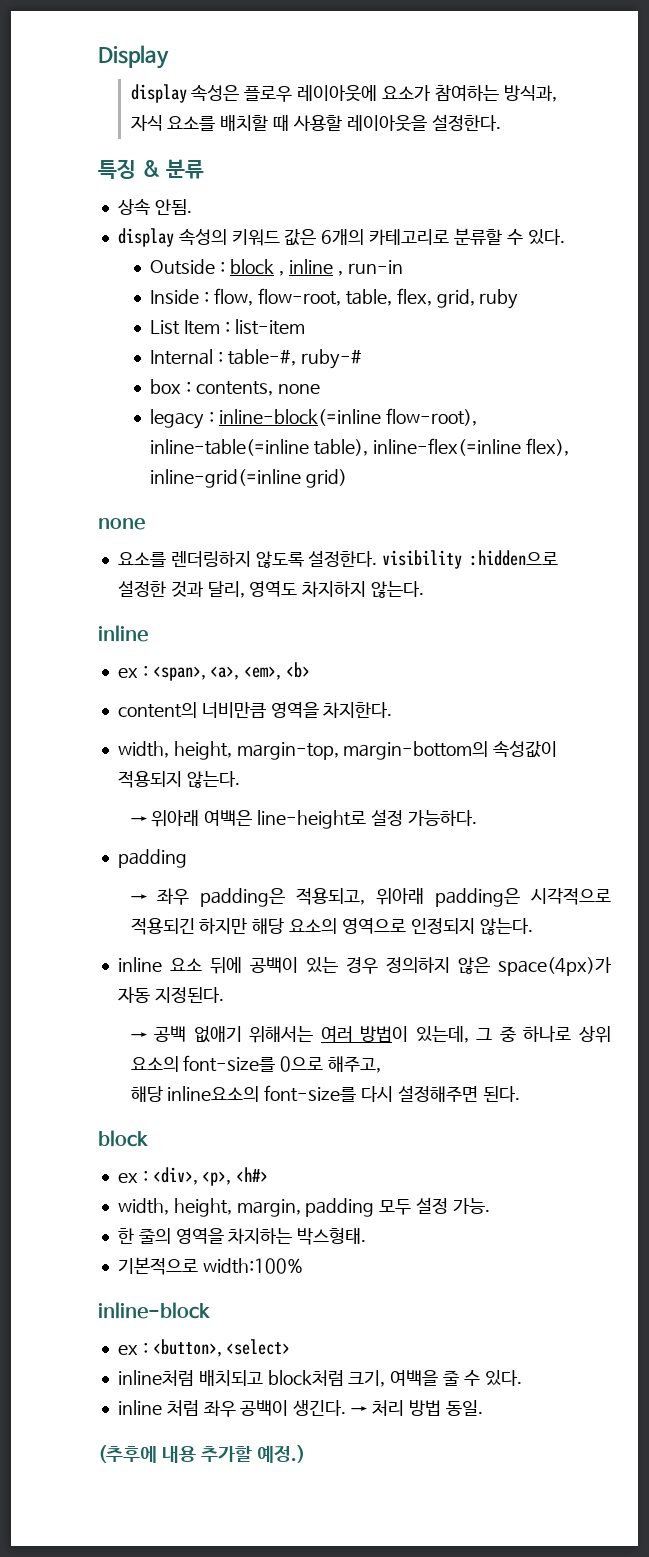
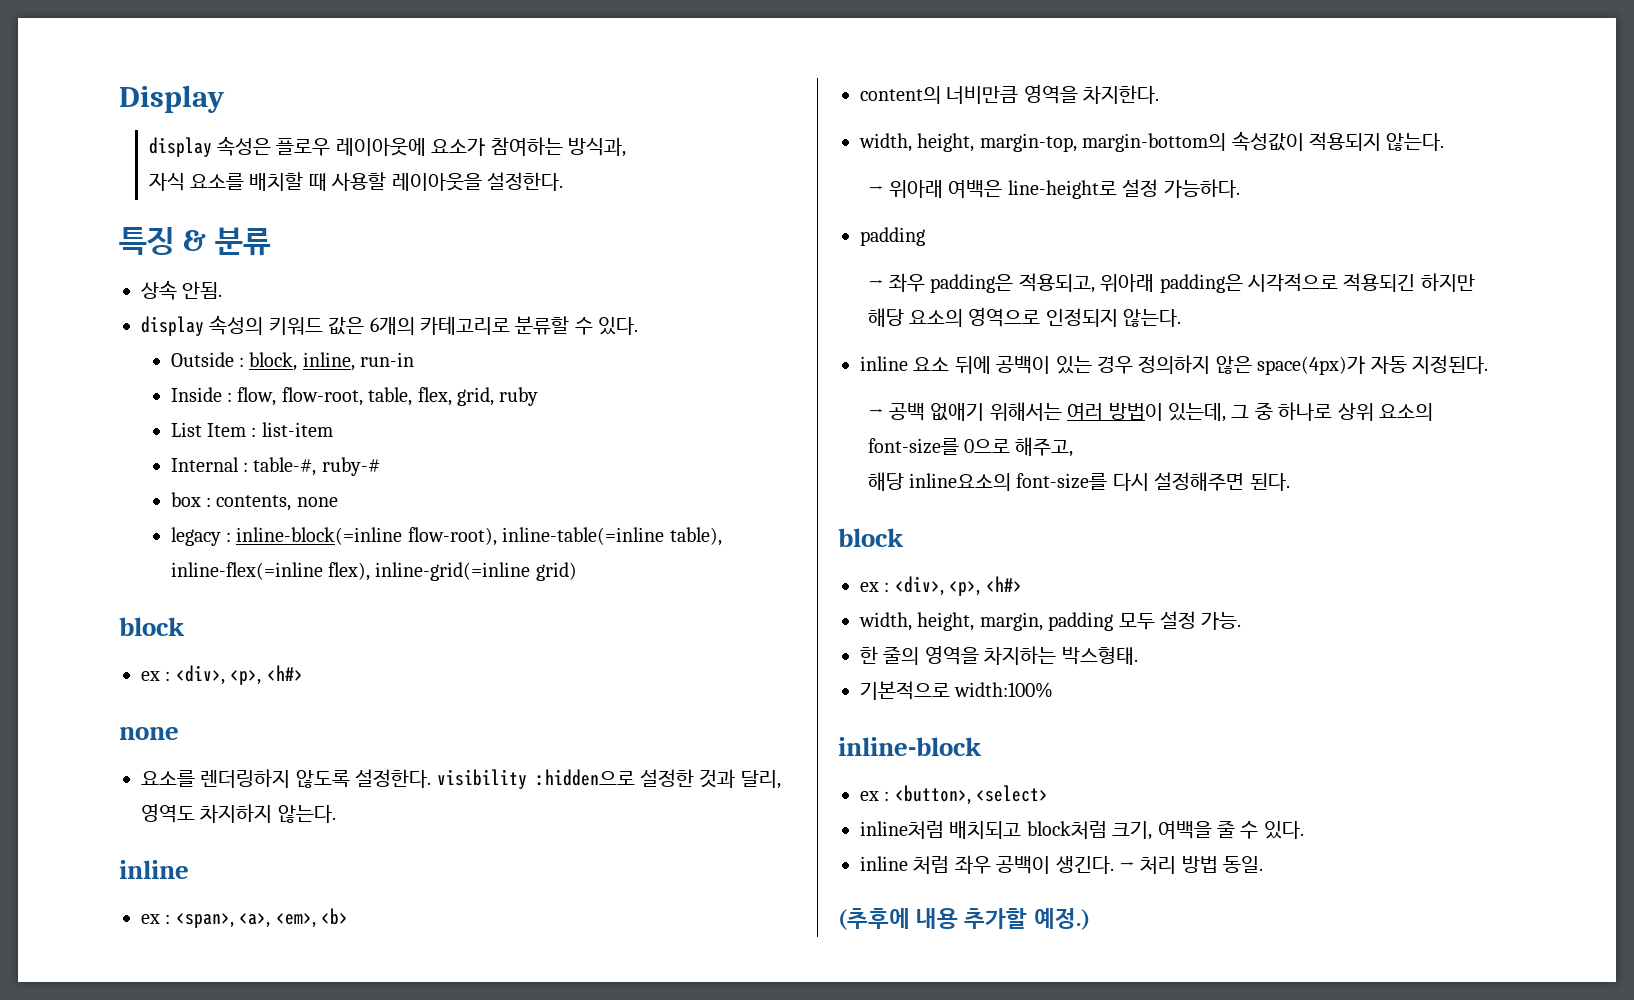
[230,259,343,276] block , inline , -> [249,352,355,371] block, inline,
(348, 478) none -> [119,617,185,636] [141,665,303,685] // block // ex : <div>, <p>, <h#>

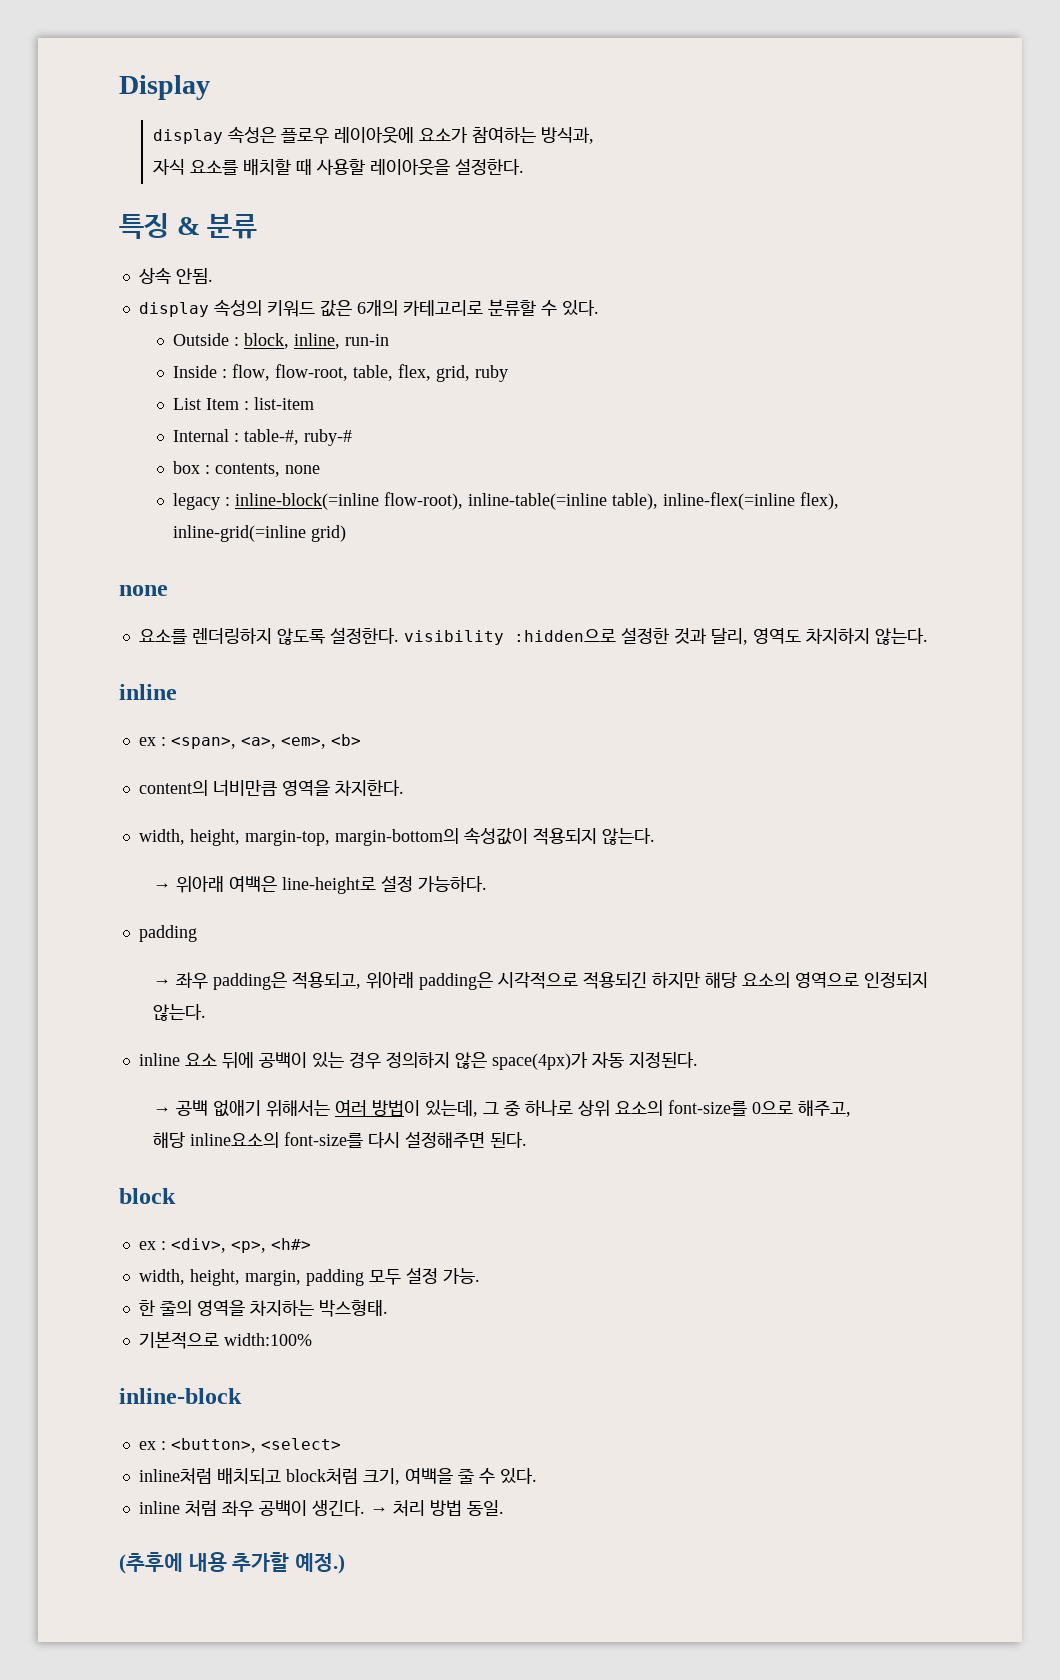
[119,617,185,636] [141,665,303,685] // block // ex : <div>, <p>, <h#> -> (347, 533) none

